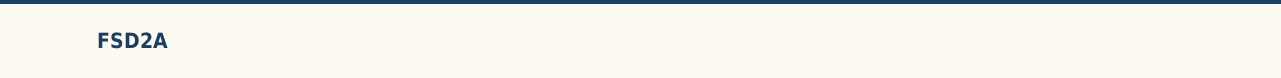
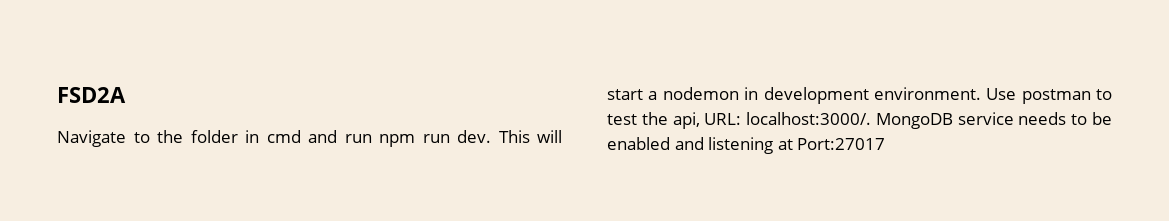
(168, 40) none -> [57,130,562,147] [607,87,1112,104] [607,112,1112,129] [607,137,886,154] // Navigate to the folder in cmd and run npm run dev. This will start a nodemon in development environment. Use postman to test the api, URL: localhost:3000/. MongoDB service needs to be enabled and listening at Port:27017

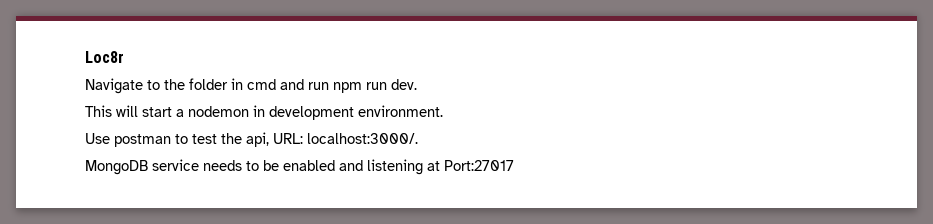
[57,87,126,103] FSD2A -> [85,51,124,63] Loc8r
(491, 136) none -> (417, 84) //
(981, 93) none -> (443, 111) //
(872, 118) none -> (418, 138) //

